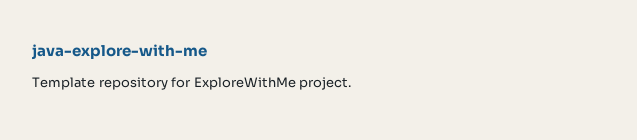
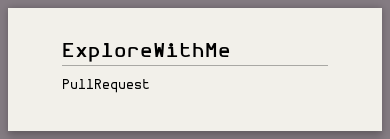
[32,44,207,60] [32,77,352,90] java-explore-with-me // Template repository for ExploreWithMe project. -> [62,43,231,62] [62,79,150,93] ExploreWithMe // PullRequest

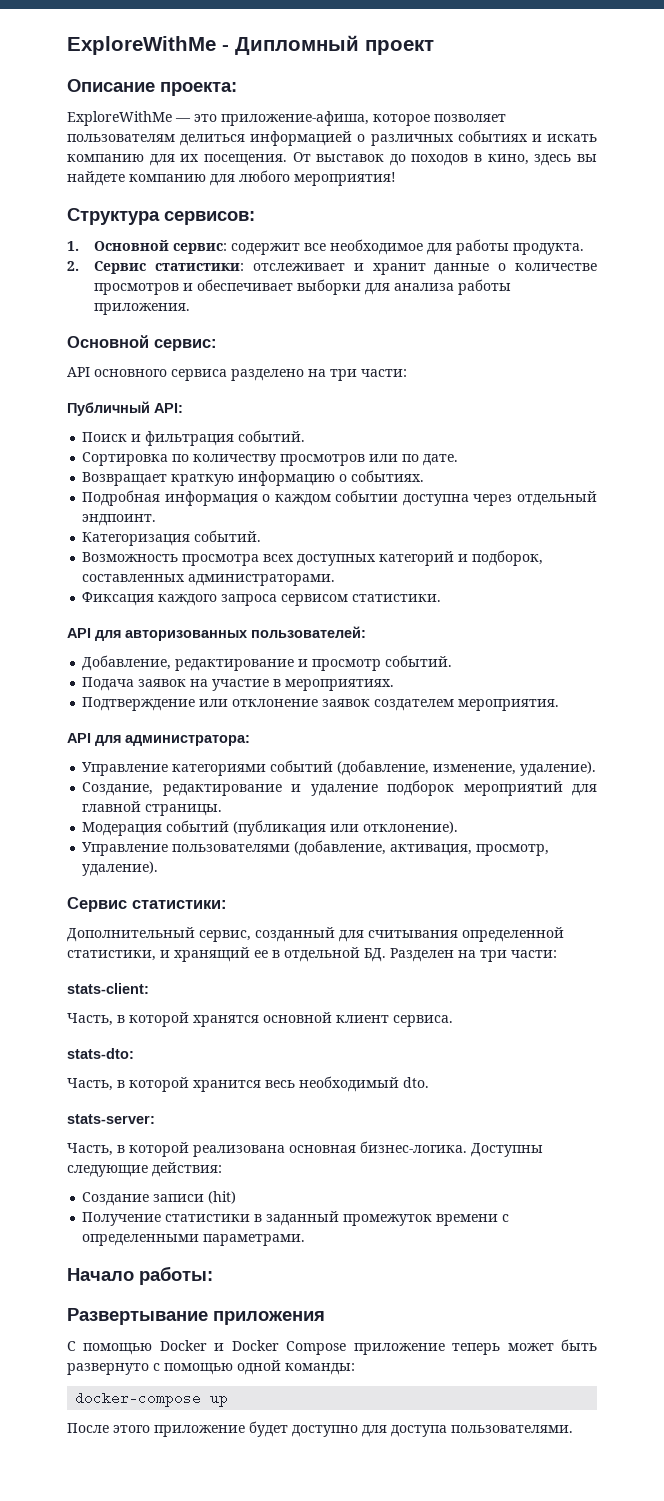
[62,43,231,62] [62,79,150,93] ExploreWithMe // PullRequest -> [67,35,434,55] [67,79,237,96] [67,111,506,126] [67,130,598,146] [67,152,597,166] [67,170,396,186] [67,208,255,225] [67,239,585,255] [67,261,597,275] [94,279,512,295] [94,303,191,315] [67,335,217,351] [67,367,407,381] [67,401,183,416] [82,430,306,446] [82,452,459,466] [82,470,425,486] [82,490,597,506] [82,514,157,526] [82,530,262,546] [82,550,544,566] [82,574,336,586] [82,592,442,606] [67,626,366,641] [82,655,453,671] [82,677,395,691] [82,697,560,711] [67,733,250,746] [82,760,597,776] [82,780,597,796] [82,801,223,816] [82,820,459,836] [82,840,550,856] [82,861,159,876] [67,897,227,912] [67,927,564,942] [67,947,557,962] [67,983,149,994] [67,1012,453,1027] [67,1048,134,1059] [67,1076,429,1092] [67,1114,155,1124] [67,1141,543,1157] [67,1162,222,1177] [82,1191,237,1206] [82,1211,510,1226] [82,1234,306,1246] [67,1266,213,1285] [67,1308,325,1325] [67,1339,598,1355] [67,1360,355,1375] [75,1391,229,1407] [67,1421,573,1437] ExploreWithMe - Дипломный проект // Описание проекта: // ExploreWithMe — это приложение-афиша, которое позволяет пользователям делиться информацией о различных событиях и искать компанию для их посещения. От выставок до походов в кино, здесь вы найдете компанию для любого мероприятия! // Структура сервисов: // 1. Основной сервис: содержит все необходимое для работы продукта. // 2. Сервис статистики: отслеживает и хранит данные о количестве просмотров и обеспечивает выборки для анализа работы приложения. // Основной сервис: // API основного сервиса разделено на три части: // Публичный API: // Поиск и фильтрация событий. // Сортировка по количеству просмотров или по дате. // Возвращает краткую информацию о событиях. // Подробная информация о каждом событии доступна через отдельный эндпоинт. // Категоризация событий. // Возможность просмотра всех доступных категорий и подборок, составленных администраторами. // Фиксация каждого запроса сервисом статистики. // API для авторизованных пользователей: // Добавление, редактирование и просмотр событий. // Подача заявок на участие в мероприятиях. // Подтверждение или отклонение заявок создателем мероприятия. // API для администратора: // Управление категориями событий (добавление, изменение, удаление). // Создание, редактирование и удаление подборок мероприятий для главной страницы. // Модерация событий (публикация или отклонение). // Управление пользователями (добавление, активация, просмотр, удаление). // Сервис статистики: // Дополнительный сервис, созданный для считывания определенной статистики, и хранящий ее в отдельной БД. Разделен на три части: // stats-client: // Часть, в которой хранятся основной клиент сервиса. // stats-dto: // Часть, в которой хранится весь необходимый dto. // stats-server: // Часть, в которой реализована основная бизнес-логика. Доступны следующие действия: // Создание записи (hit) // Получение статистики в заданный промежуток времени с определенными параметрами. // Начало работы: // Развертывание приложения // С помощью Docker и Docker Compose приложение теперь может быть развернуто с помощью одной команды: // docker-compose up // После этого приложение будет доступно для доступа пользователями.

